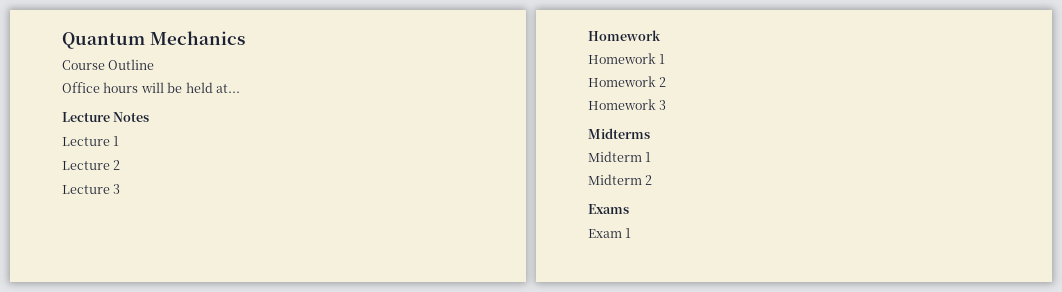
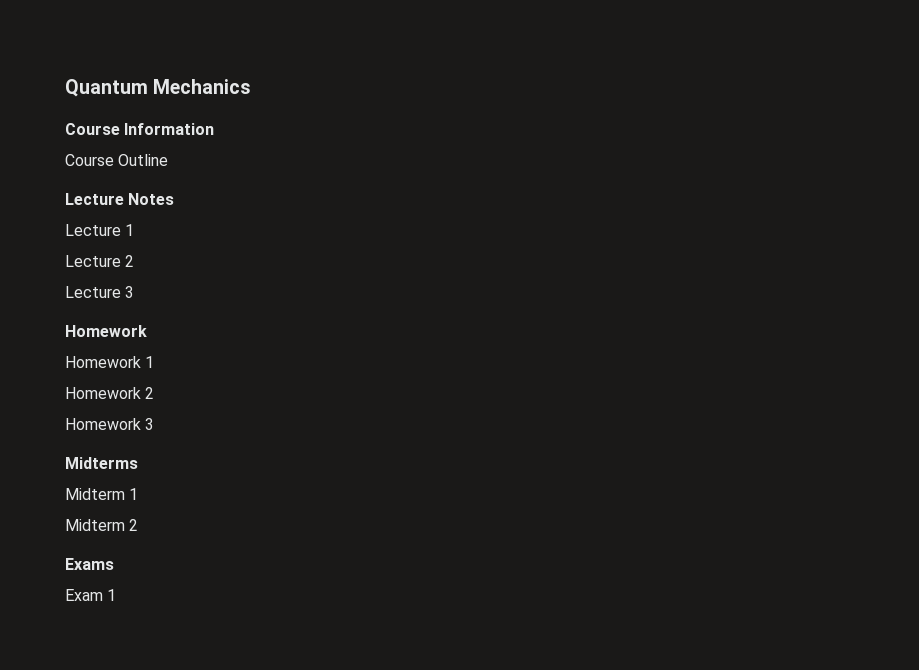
(245, 38) none -> [65,123,215,135] // Course Information
[62,82,240,93] // Office hours will be held at... -> (169, 160) none

